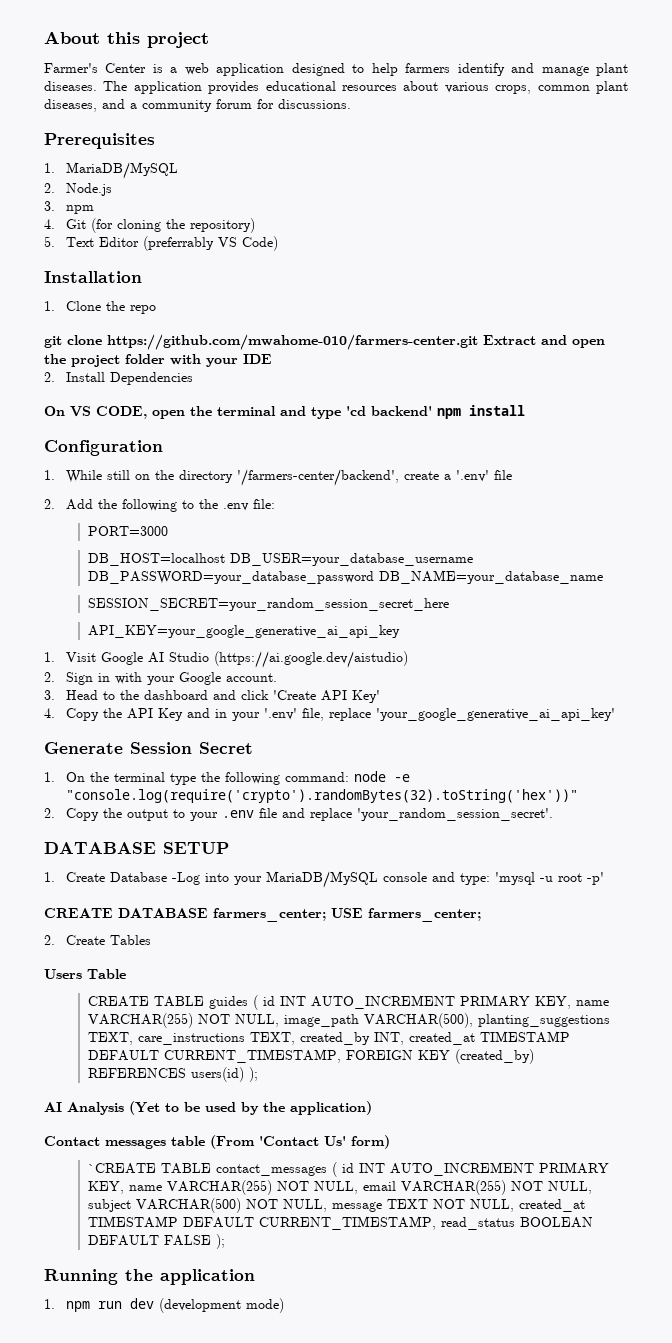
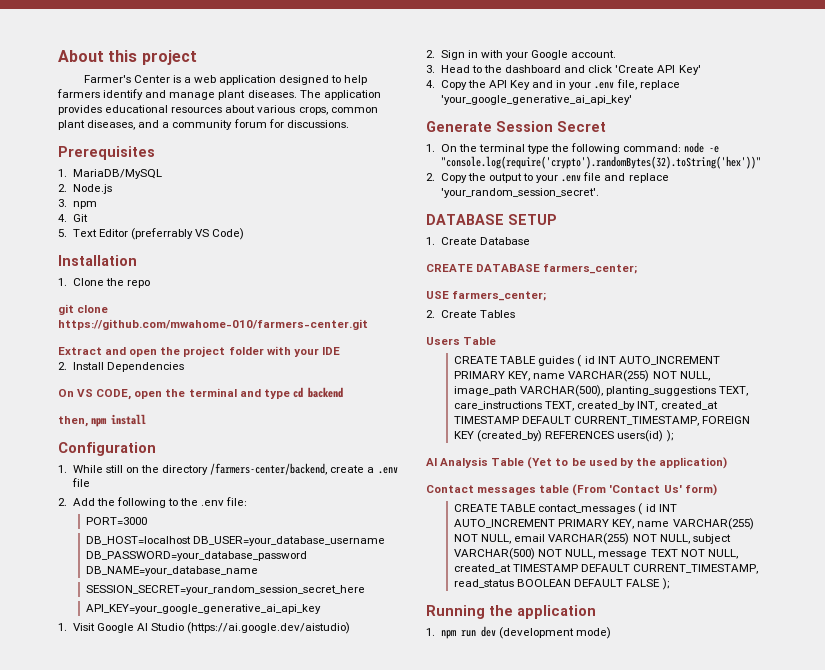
[90,218,255,233] (for cloning the repository) -> (88, 218) none
(478, 342) none -> (368, 324) //
[346,406,432,416] 'cd backend' -> [292,387,343,398] [58,416,88,427] cd backend // then,
[236,469,399,486] '/farmers-center/backend', -> [210,463,328,475] /farmers-center/backend,
[455,470,489,482] '.env' -> [377,467,398,474] .env
[263,708,297,720] '.env' -> [594,82,615,89] .env
[171,871,604,888] -Log into your MariaDB/MySQL console and type: 'mysql -u root -p' -> (530, 241) none
(326, 915) none -> (638, 269) //
(124, 1108) none -> [491,458,525,466] Table
[87,1163,156,1174] `CREATE -> [454,504,499,512] CREATE

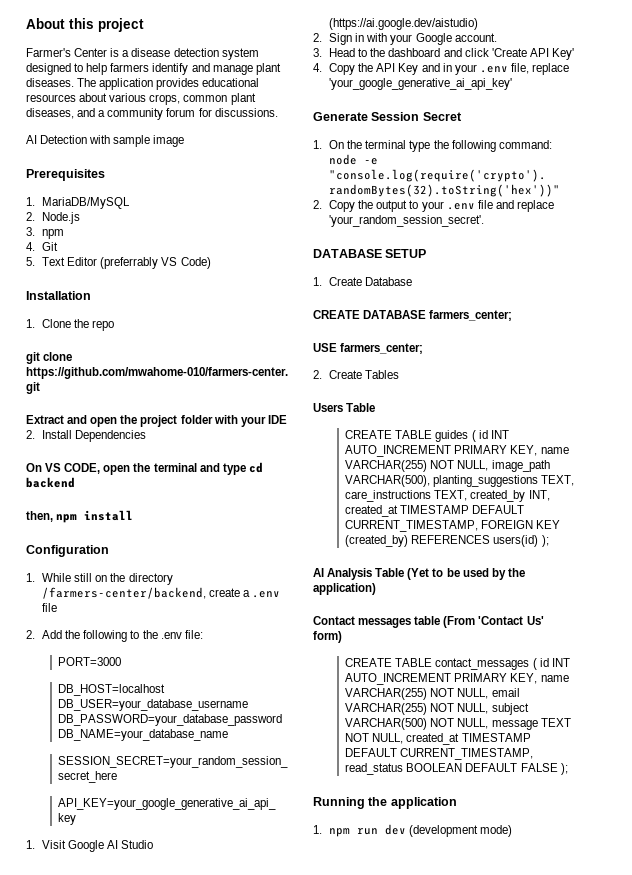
[194,75,277,85] web application -> [131,48,259,60] disease detection system
(349, 124) none -> [26,135,185,147] // AI Detection with sample image

